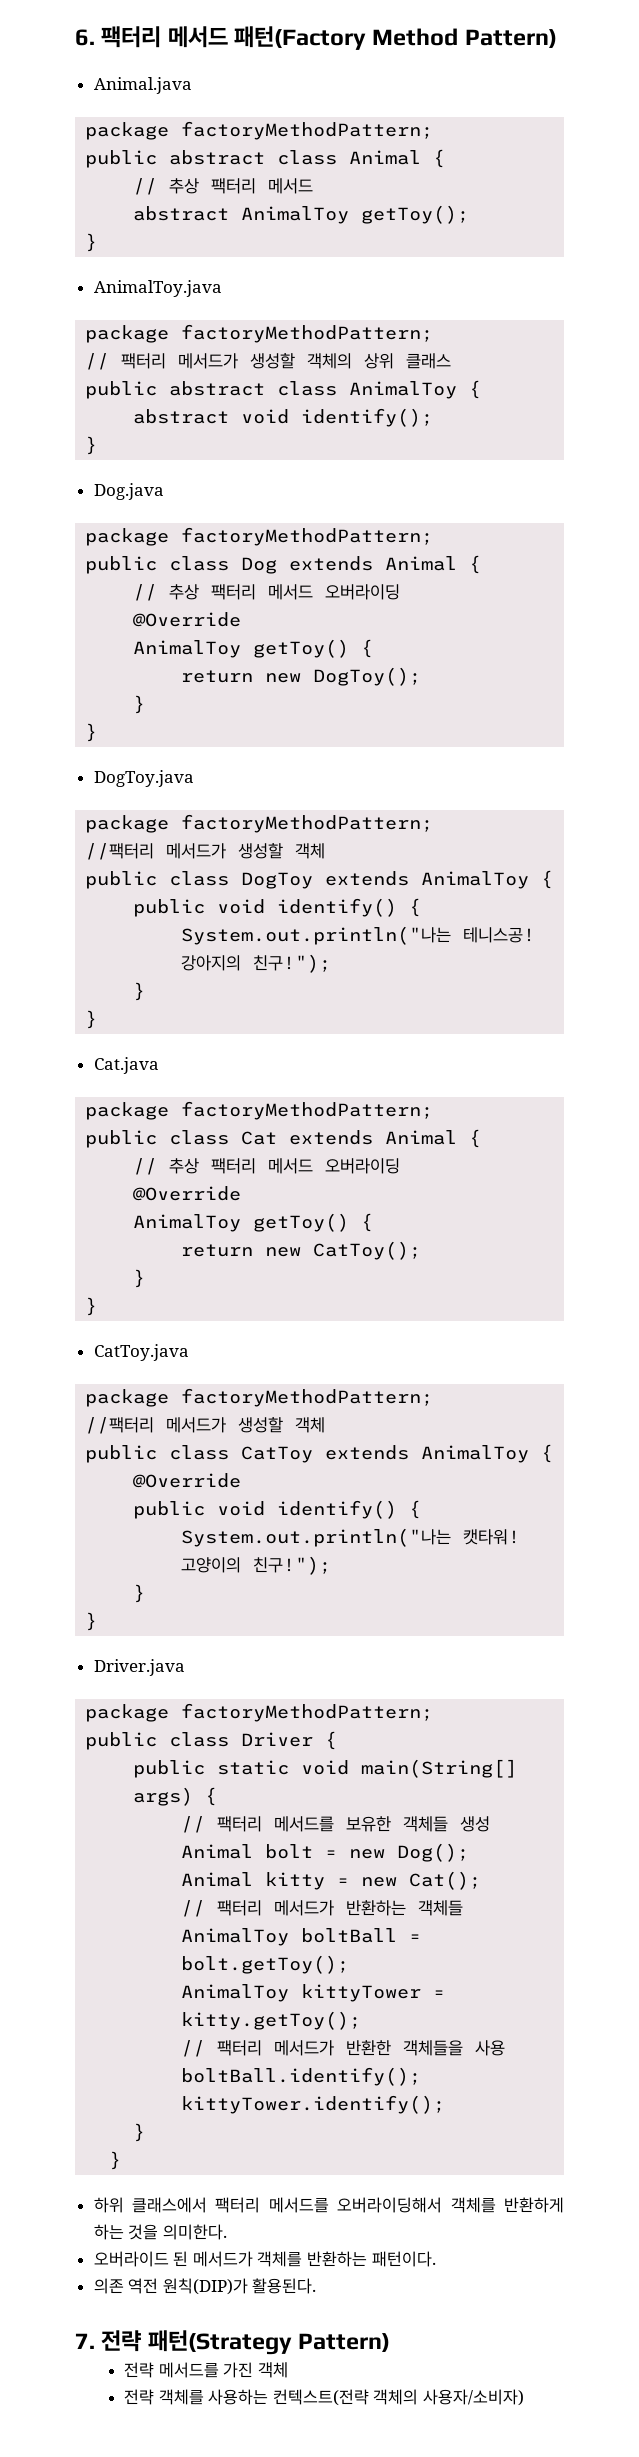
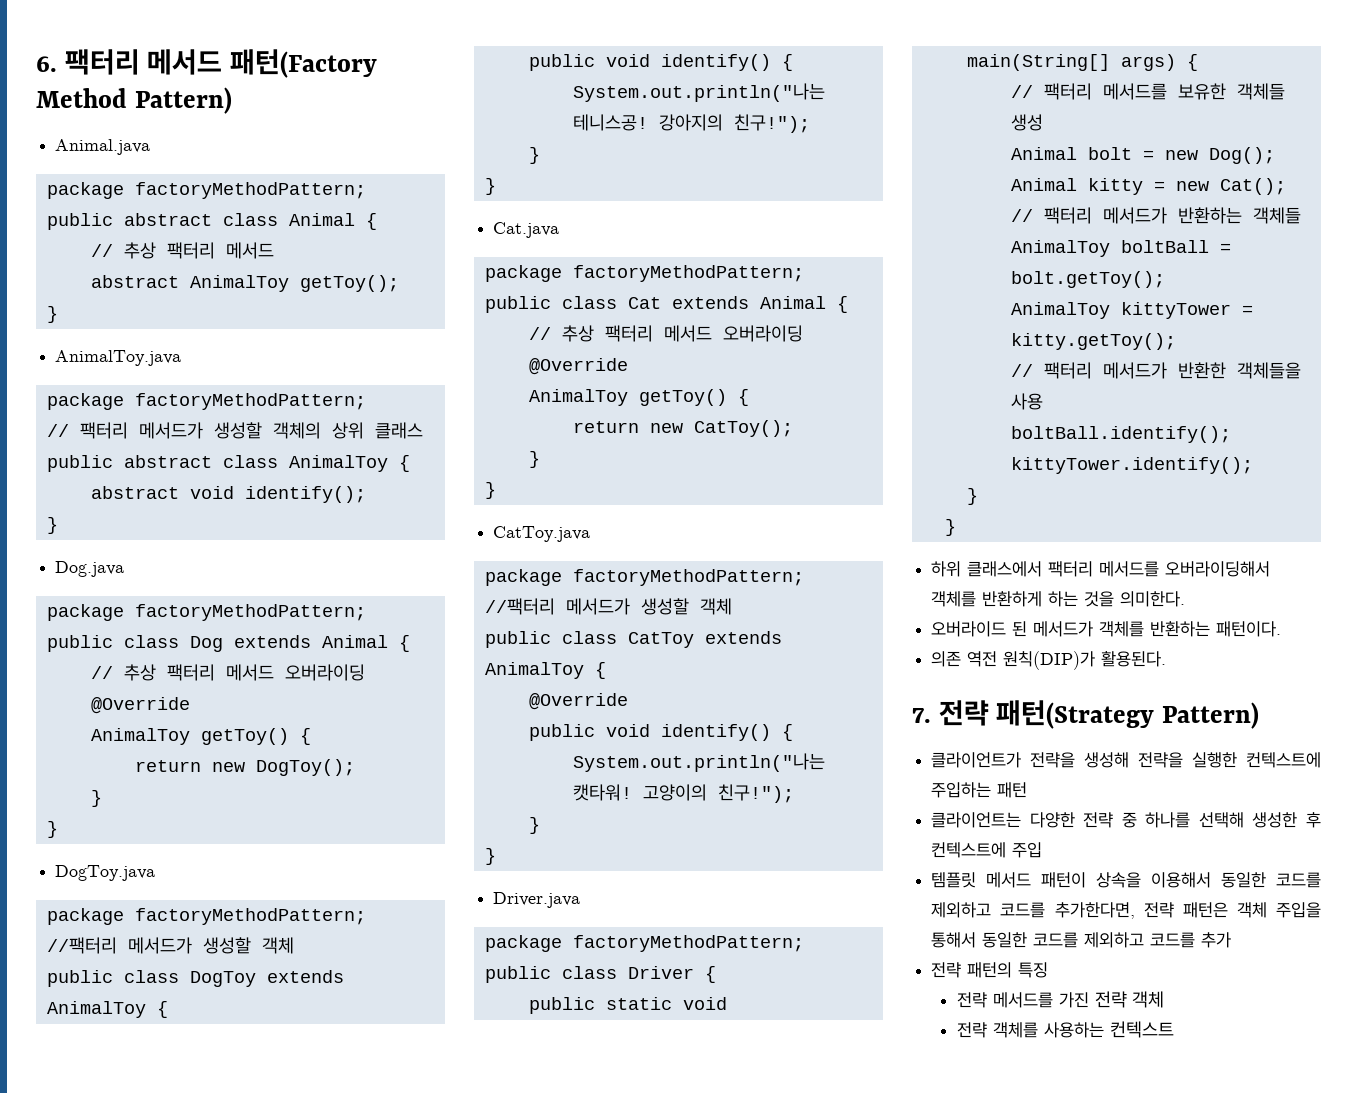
(391, 2342) none -> [931,752,1321,768] [931,782,1028,798] [931,812,1321,828] [931,842,1043,858] [931,872,1321,888] [931,902,1321,919] [931,932,1232,948] [931,962,1049,978] // 클라이언트가 전략을 생성해 전략을 실행한 컨텍스트에 주입하는 패턴 // 클라이언트는 다양한 전략 중 하나를 선택해 생성한 후 컨텍스트에 주입 // 템플릿 메서드 패턴이 상속을 이용해서 동일한 코드를 제외하고 코드를 추가한다면, 전략 패턴은 객체 주입을 통해서 동일한 코드를 제외하고 코드를 추가 // 전략 패턴의 특징
(254, 2370) none -> [1095,991,1128,1008] 전략
[272,2389,525,2406] 컨텍스트(전략 객체의 사용자/소비자) -> [1110,1021,1175,1038] 컨텍스트

